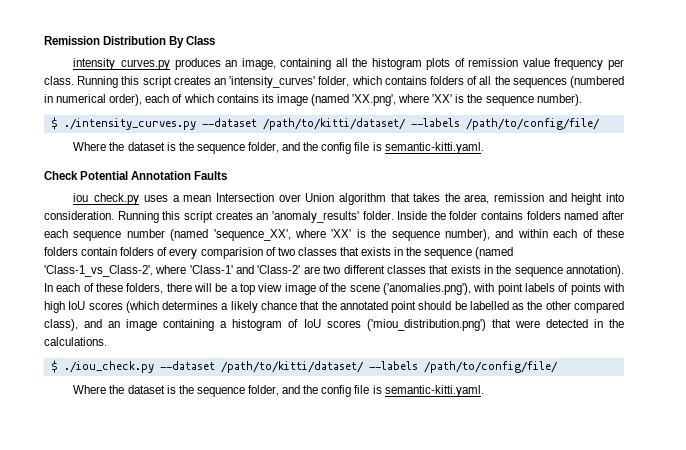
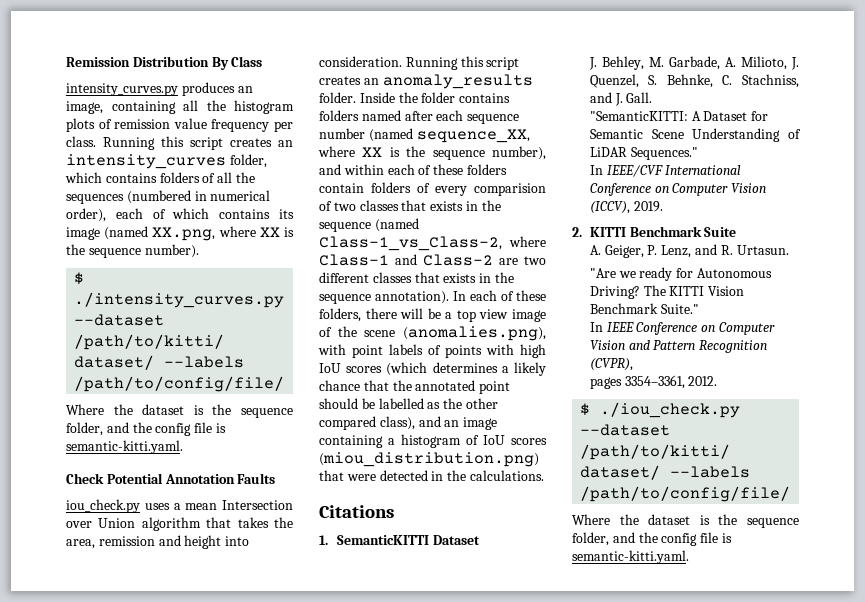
[229,76,316,88] 'intensity_curves' -> [66,154,226,169] intensity_curves
[352,94,453,106] 'XX.png', where 'XX' -> [152,226,280,241] XX.png, where XX
[271,211,359,223] 'anomaly_results' -> [382,74,533,89] anomaly_results
[213,229,352,241] 'sequence_XX', where 'XX' -> [416,129,530,143] [318,146,383,157] sequence_XX, where XX
[44,265,301,277] 'Class-1_vs_Class-2', where 'Class-1' and 'Class-2' -> [319,236,546,251] [319,254,493,266] Class-1_vs_Class-2, where Class-1 and Class-2
[382,283,471,295] ('anomalies.png'), -> [403,326,546,341] (anomalies.png),
[366,319,486,331] ('miou_distribution.png') -> [319,452,539,467] (miou_distribution.png)
(107, 341) none -> [319,505,394,518] [319,535,480,545] [588,56,799,70] [589,74,799,88] [589,92,653,106] [589,111,769,121] [589,128,801,142] [589,147,698,160] [589,165,742,177] [589,183,767,196] [589,201,663,214] [572,226,737,237] [589,244,789,258] [589,267,773,281] [589,285,745,299] [589,303,699,314] [589,322,776,335] [589,340,768,353] [589,358,633,371] [589,375,718,389] // Citations // 1. SemanticKITTI Dataset // J. Behley, M. Garbade, A. Milioto, J. Quenzel, S. Behnke, C. Stachniss, and J. Gall. // "SemanticKITTI: A Dataset for Semantic Scene Understanding of LiDAR Sequences." // In IEEE/CVF International Conference on Computer Vision (ICCV), 2019. // 2. KITTI Benchmark Suite // A. Geiger, P. Lenz, and R. Urtasun. // "Are we ready for Autonomous Driving? The KITTI Vision Benchmark Suite." // In IEEE Conference on Computer Vision and Pattern Recognition (CVPR), // pages 3354–3361, 2012.

